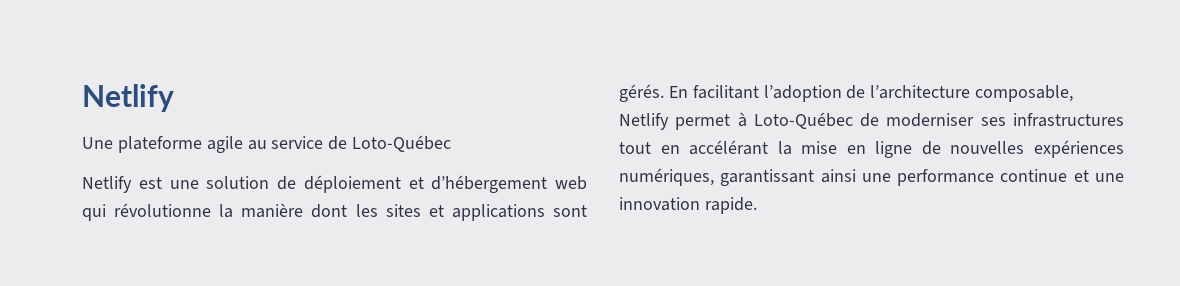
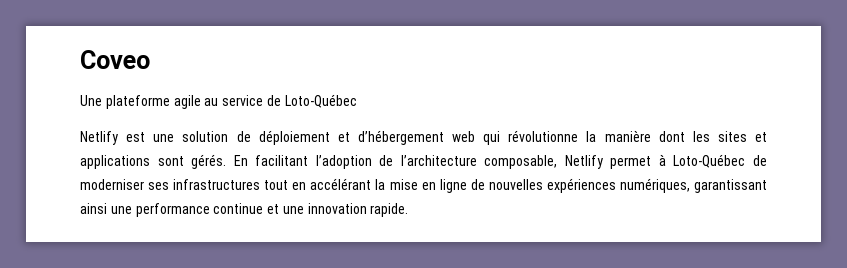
[82,84,174,112] Netlify -> [80,50,150,69] Coveo

